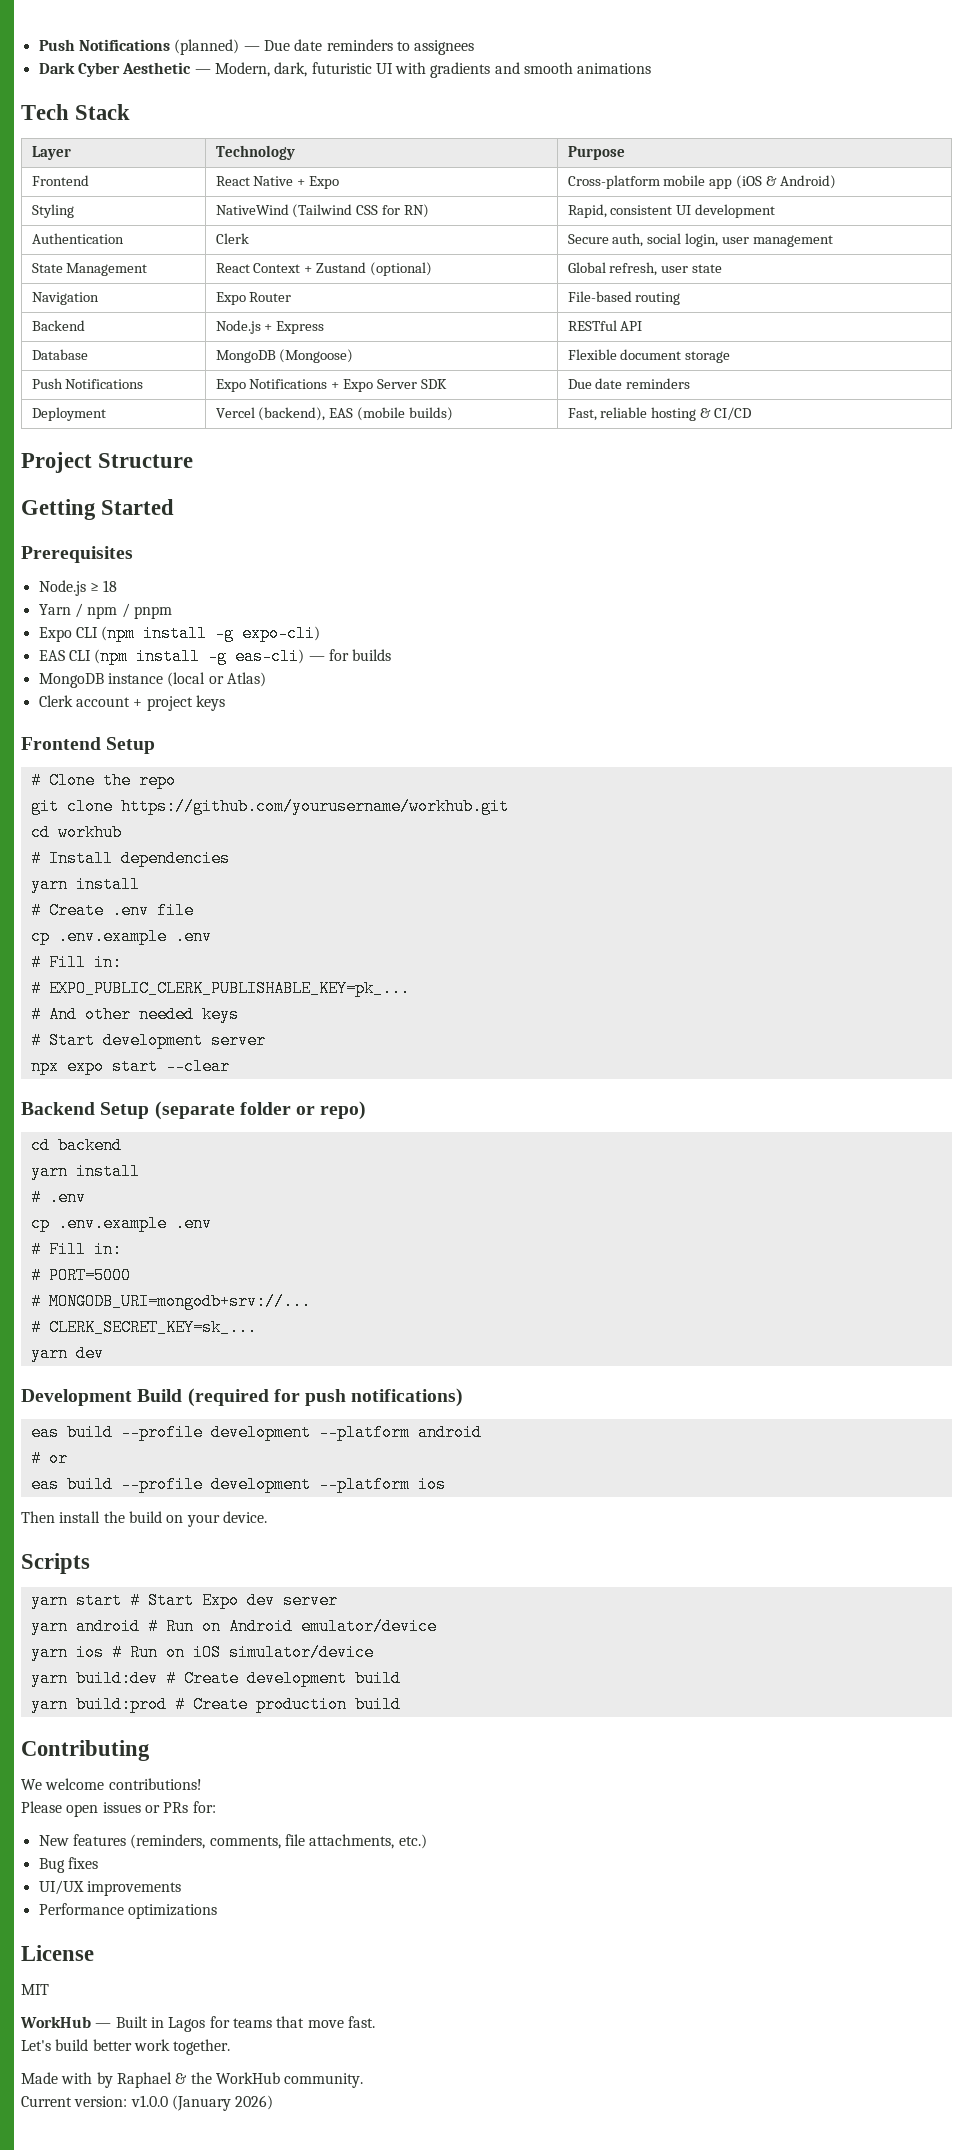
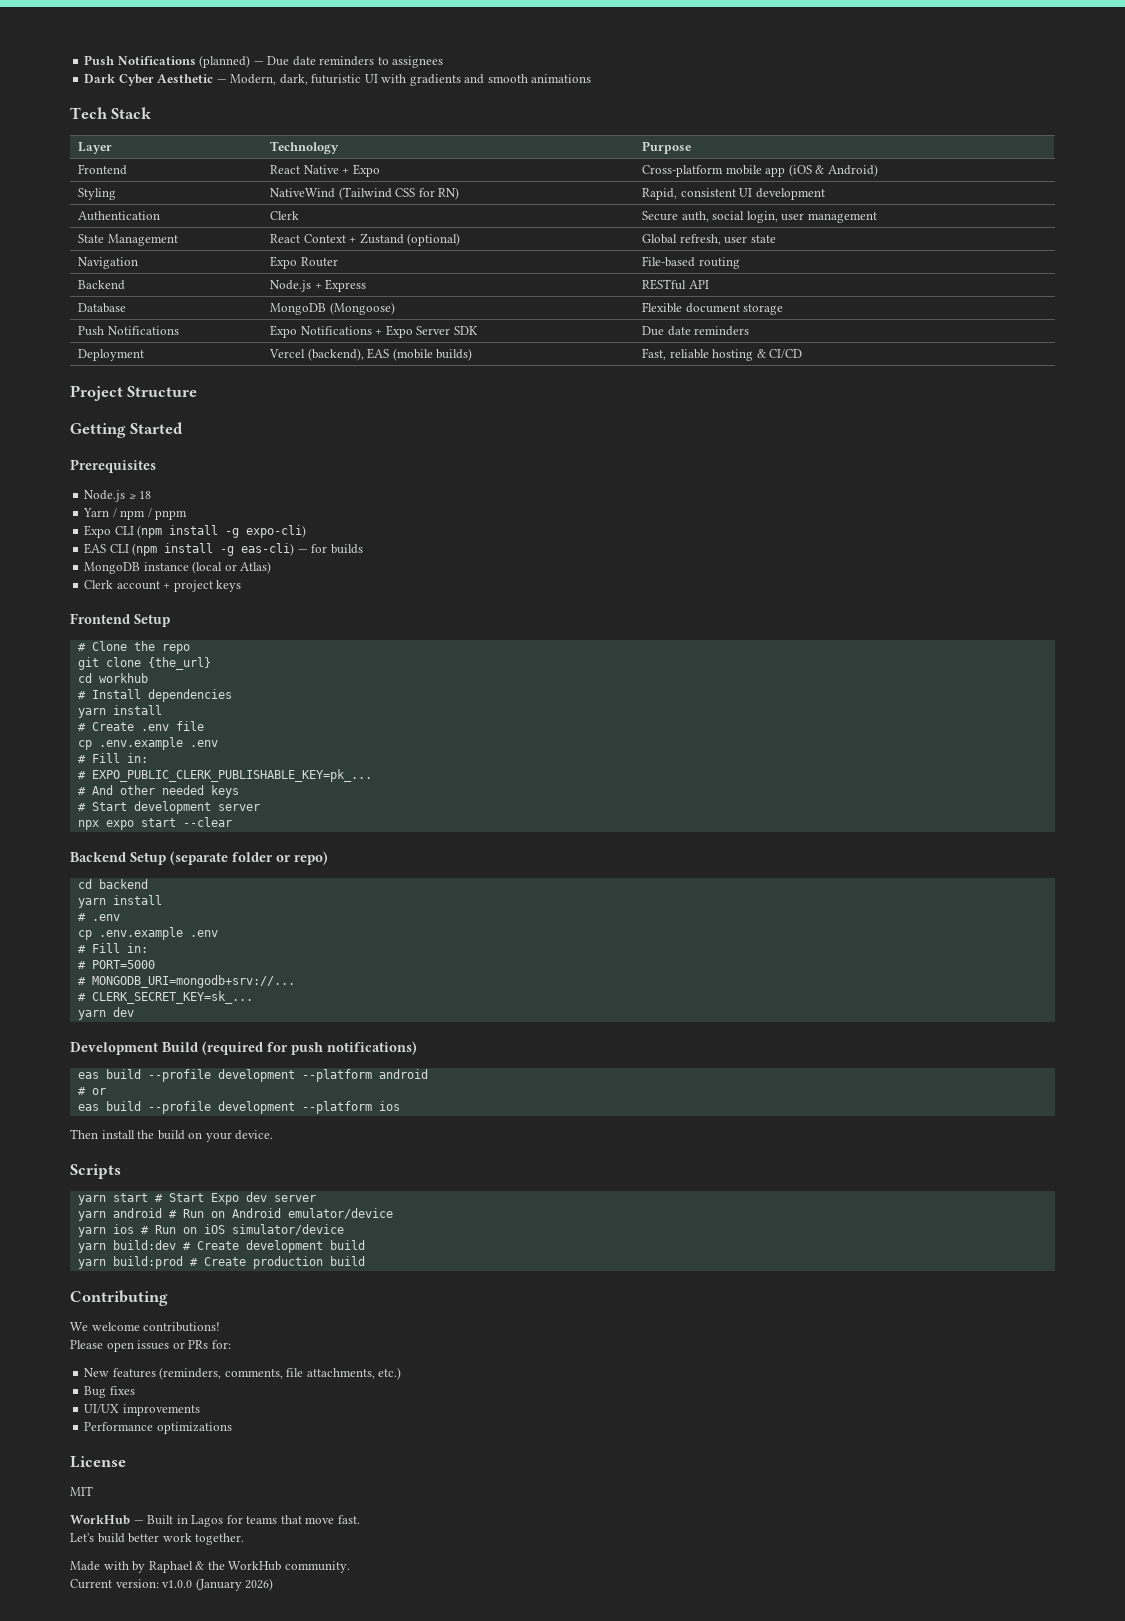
[120,798,509,815] https://github.com/yourusername/workhub.git -> [147,657,211,670] {the_url}

